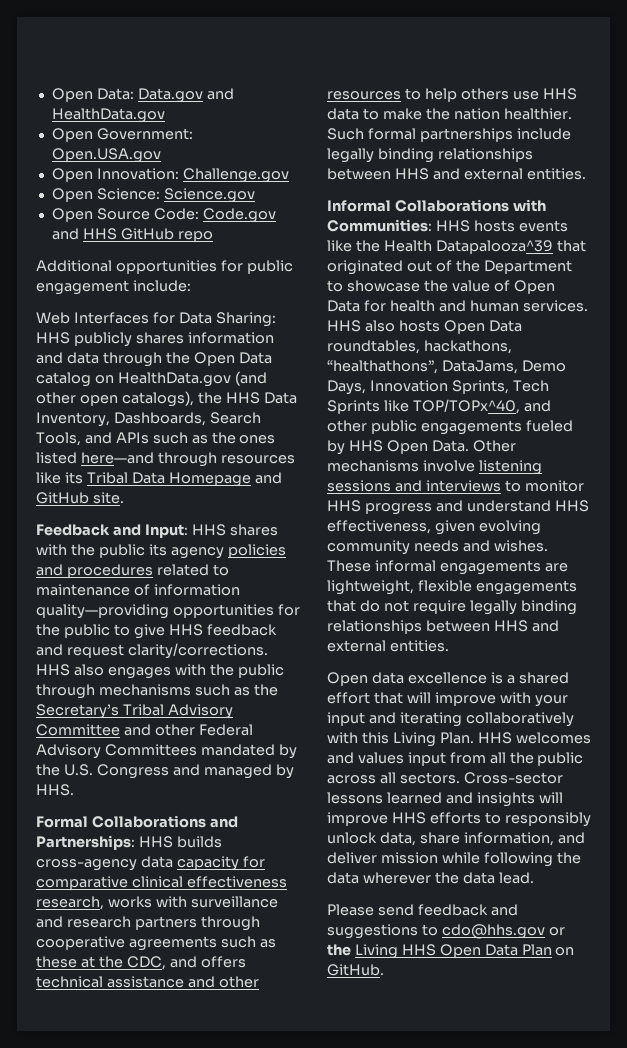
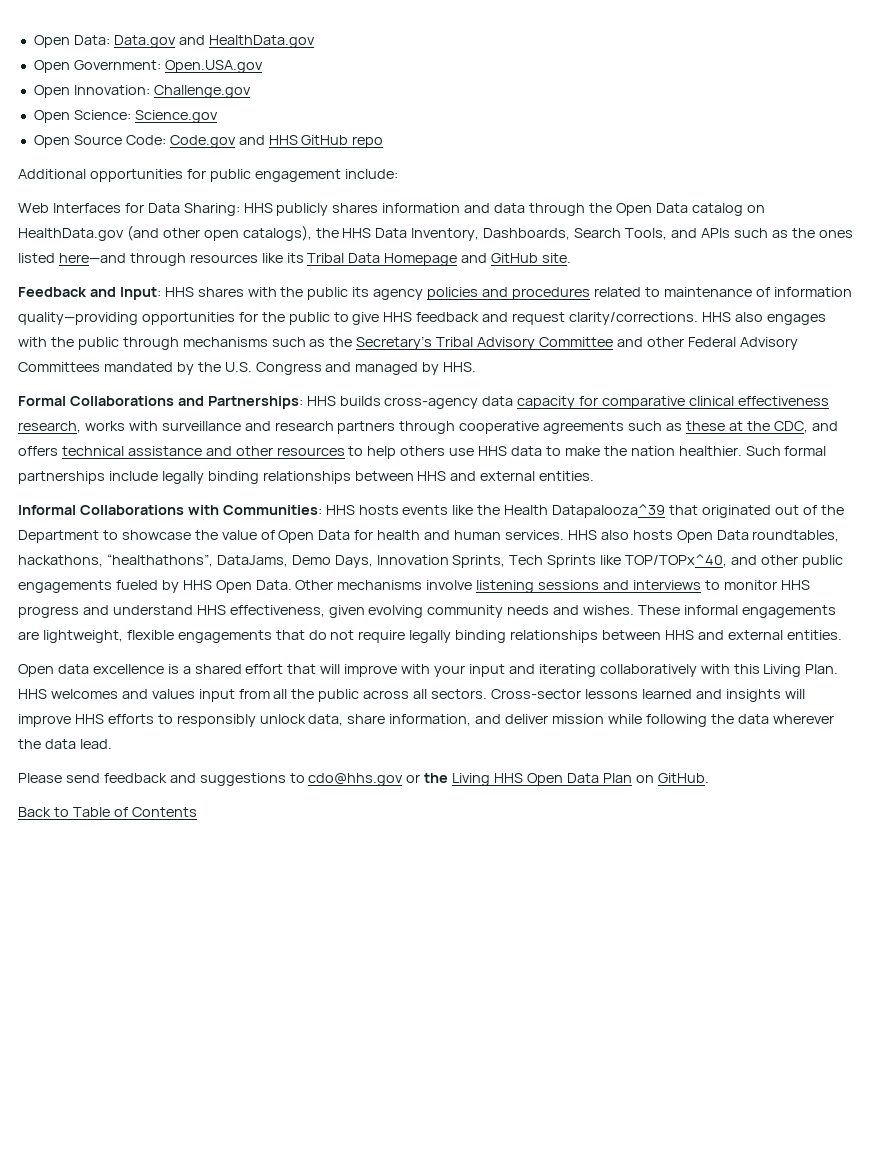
(384, 970) none -> [18,807,197,817] // Back to Table of Contents

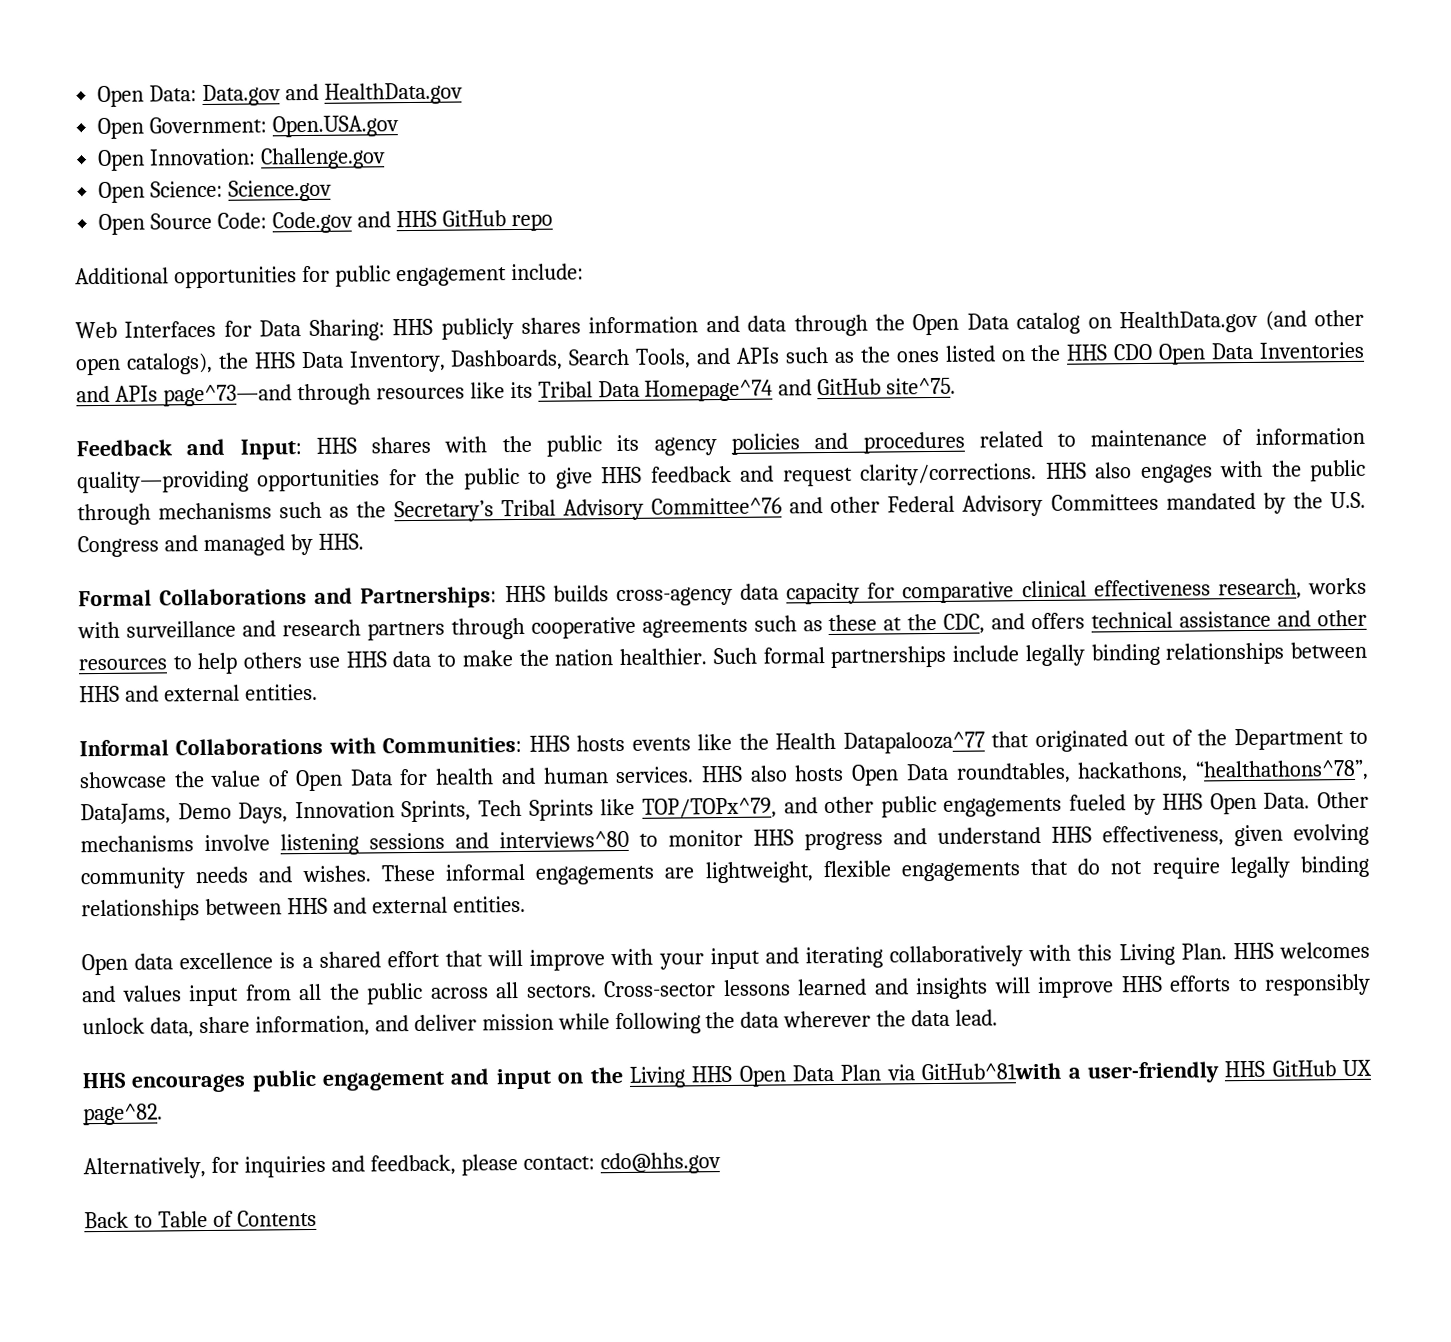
[58,253,126,263] here—and -> [1000,341,1365,365] [76,384,292,407] on the HHS CDO Open Data Inventories and APIs page^73—and
[384,253,458,266] Homepage -> [644,379,774,402] Homepage^74
[542,253,572,263] site. -> [886,377,957,395] site^75.
[539,337,614,347] Committee -> [650,497,782,515] Committee^76
[552,504,666,518] Datapalooza^39 -> [842,731,985,754] Datapalooza^77
[106,554,213,567] “healthathons”, -> [1194,759,1369,782] “healthathons^78”,
[625,554,728,567] TOP/TOPx^40, -> [641,797,777,819] TOP/TOPx^79,
[632,580,701,590] interviews -> [499,830,629,849] interviews^80
[18,773,421,786] Please send feedback and suggestions to cdo@hhs.gov or -> [82,1068,584,1093] HHS encourages public engagement and input on
[635,773,709,783] on GitHub. -> [886,1059,1372,1084] [83,1103,163,1126] [83,1152,721,1180] via GitHub^81with a user-friendly HHS GitHub UX page^82. // Alternatively, for inquiries and feedback, please contact: cdo@hhs.gov

